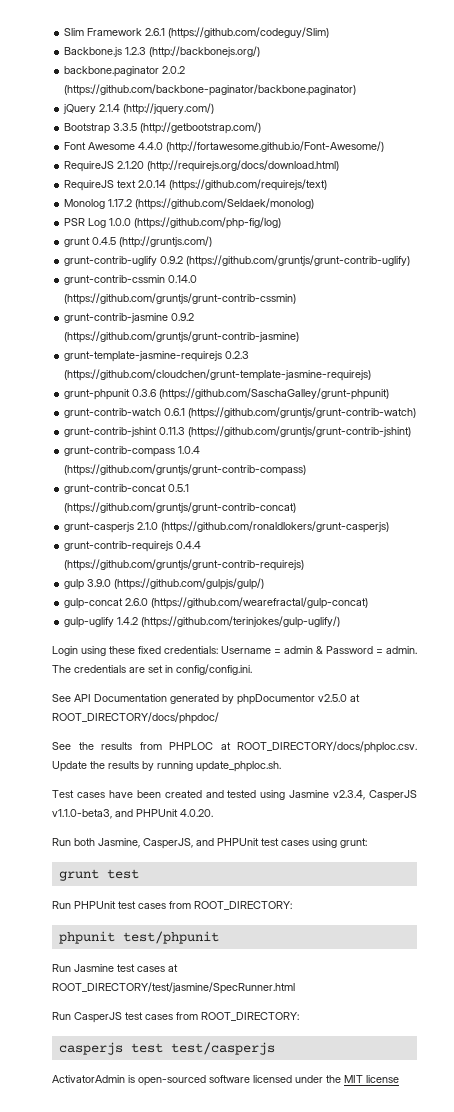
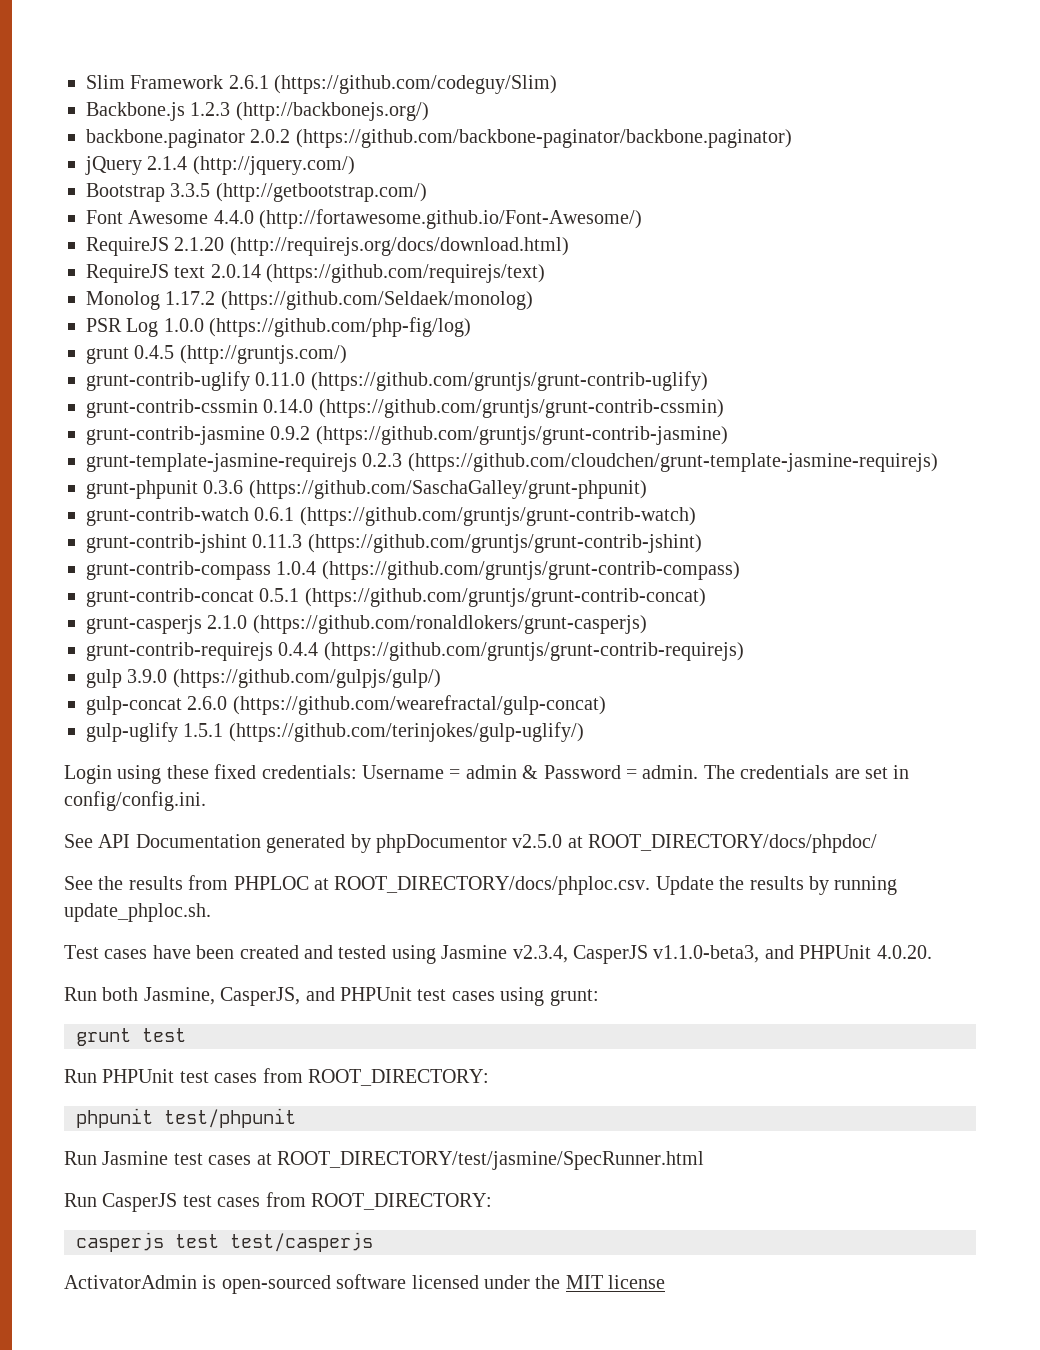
[160,256,184,264] 0.9.2 -> [255,372,306,386] 0.11.0
[117,617,139,625] 1.4.2 -> [183,723,224,737] 1.5.1

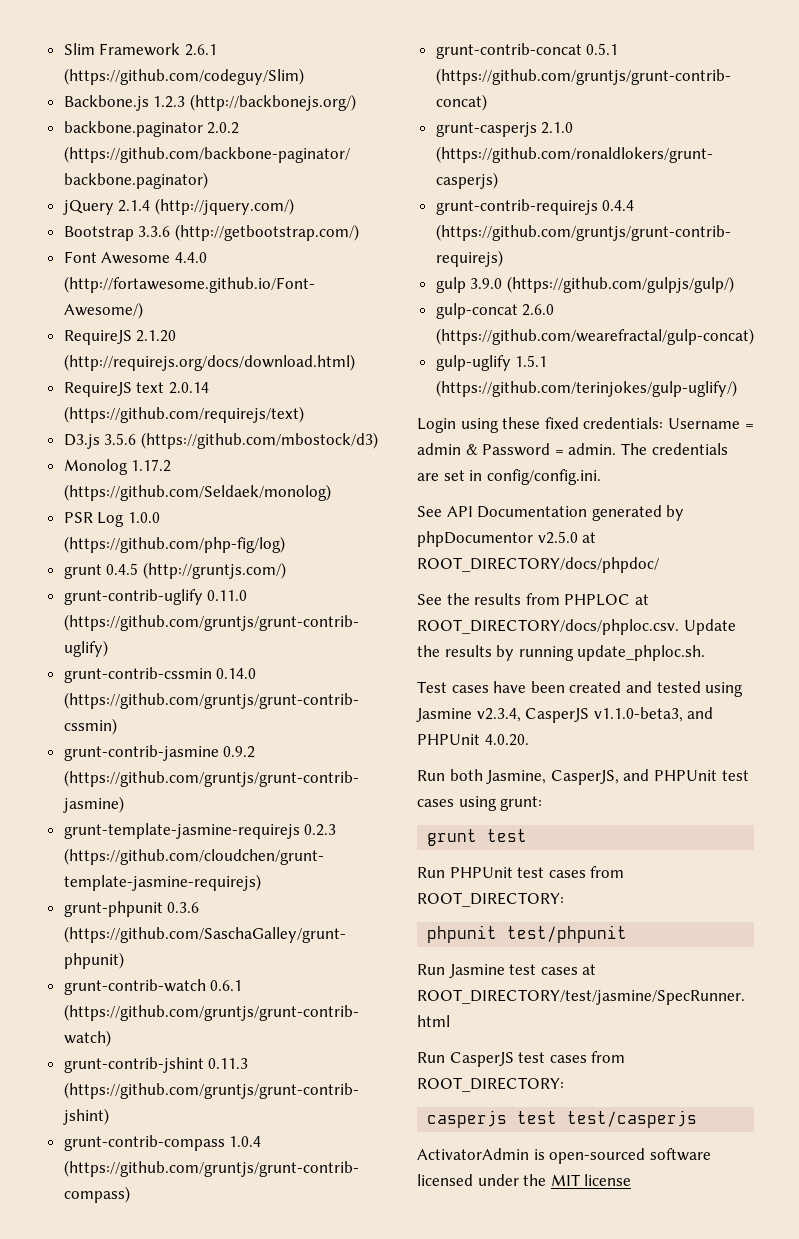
[170,183,211,197] 3.3.5 -> [138,226,171,237] 3.3.6
(546, 273) none -> [63,432,378,449] // D3.js 3.5.6 (https://github.com/mbostock/d3)

